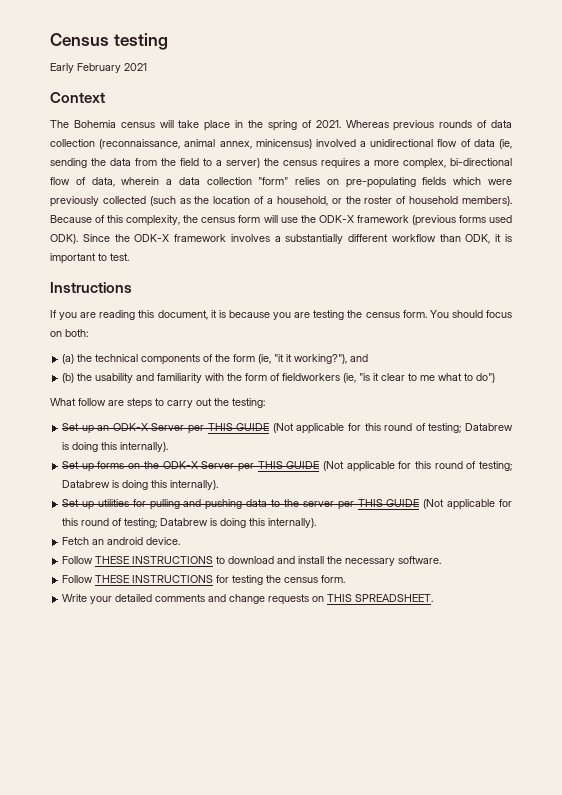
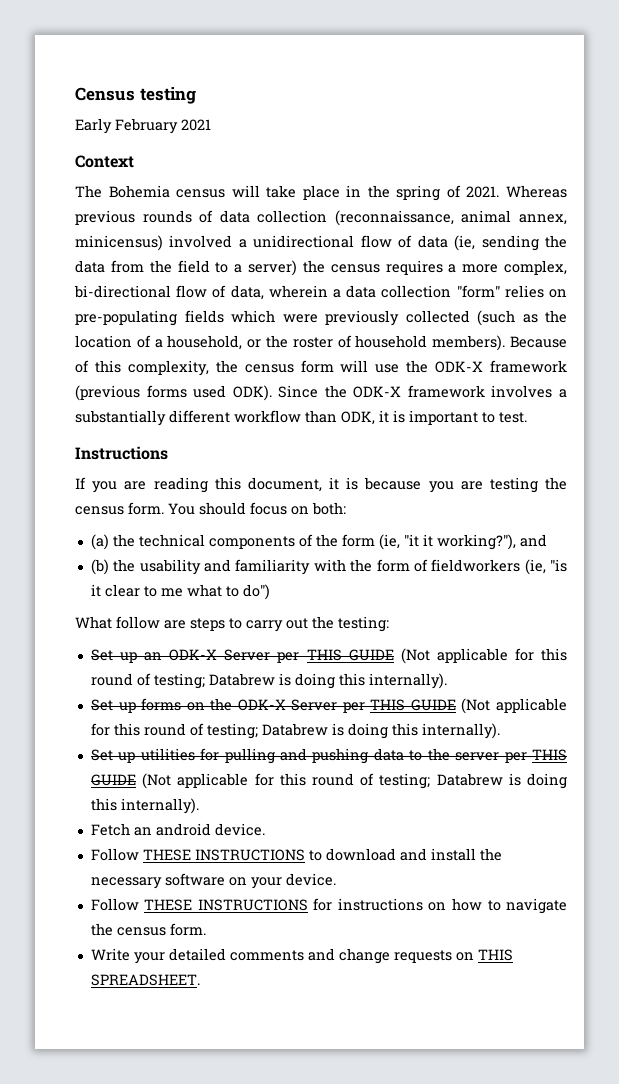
[398,556,442,564] software. -> [164,873,336,889] software on your device.
[232,575,264,585] testing -> [337,898,568,914] instructions on how to navigate

